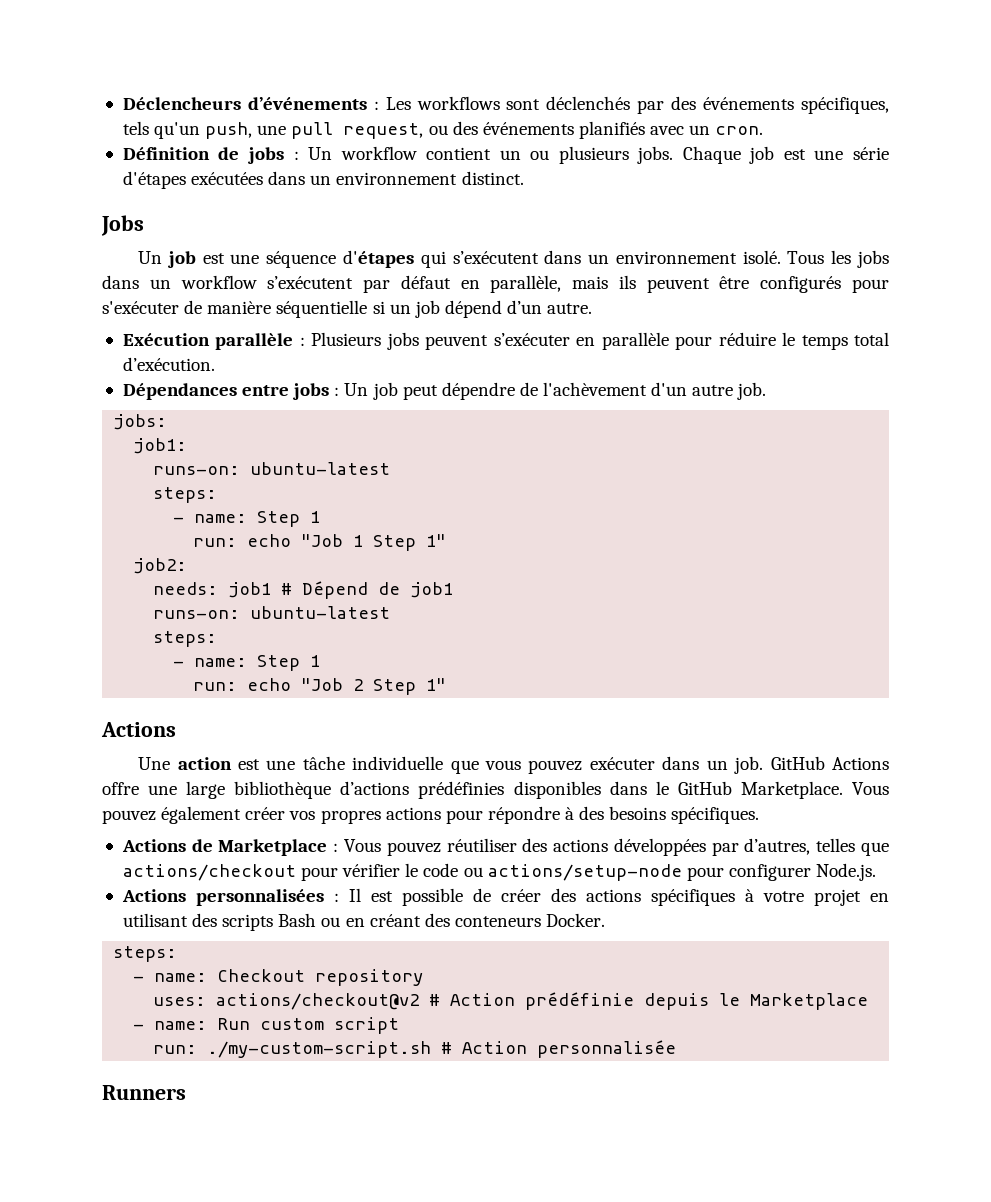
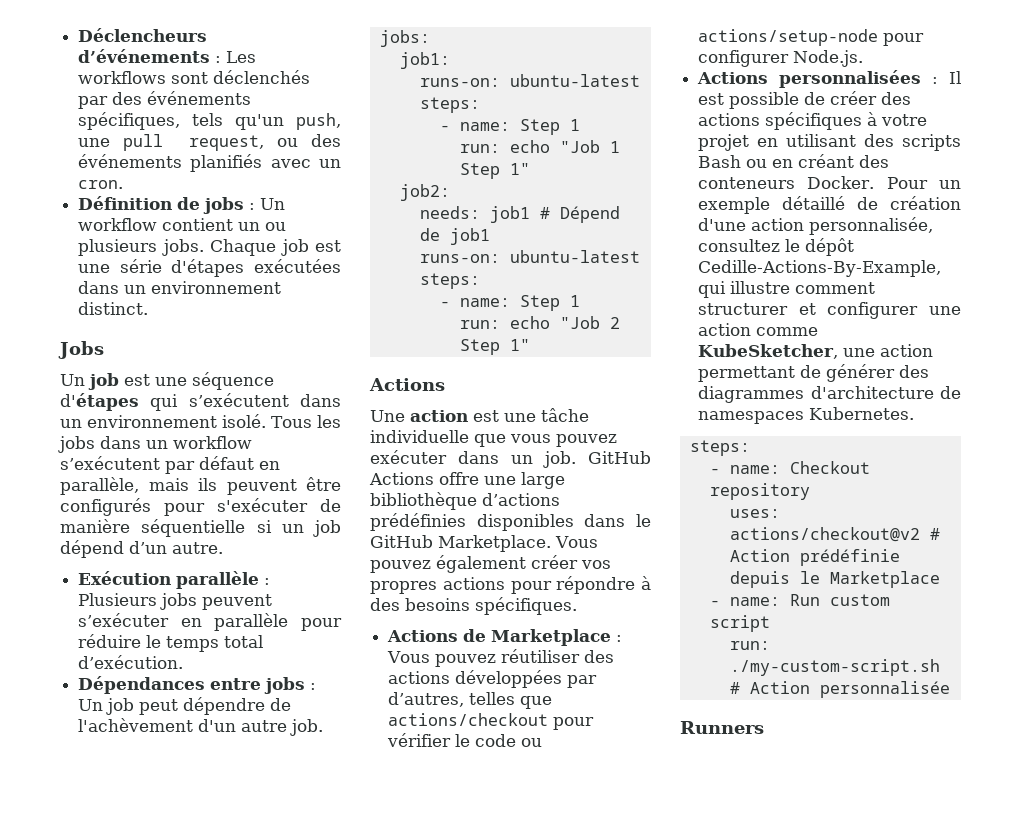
(606, 920) none -> [886,177,961,189] [698,196,961,214] [698,217,934,235] [698,238,855,256] [698,260,942,277] [698,281,876,298] [698,302,961,319] [698,323,819,336] [698,344,934,359] [698,364,930,382] [698,386,961,403] [698,407,915,424] Pour un exemple détaillé de création d'une action personnalisée, consultez le dépôt Cedille-Actions-By-Example, qui illustre comment structurer et configurer une action comme KubeSketcher, une action permettant de générer des diagrammes d'architecture de namespaces Kubernetes.

